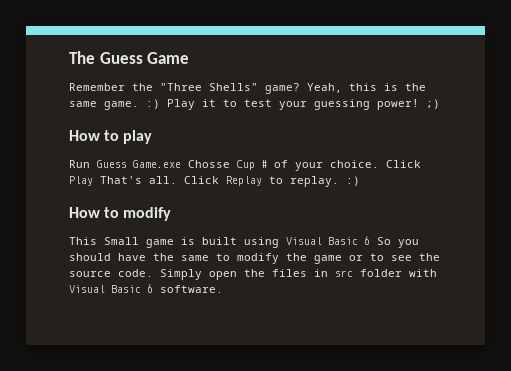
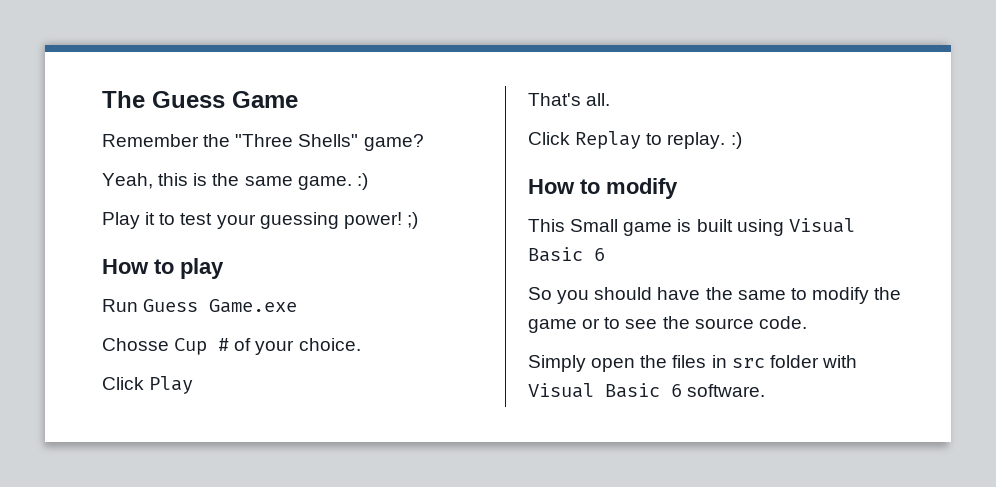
(300, 88) none -> (424, 142) //
(160, 104) none -> (368, 181) //
(181, 164) none -> (298, 306) //
(379, 164) none -> (361, 344) //
(93, 181) none -> (194, 385) //
(177, 180) none -> (611, 99) //
(370, 240) none -> (605, 254) //
(153, 273) none -> (807, 322) //

